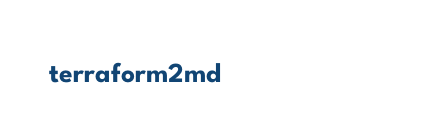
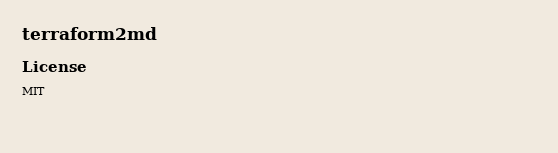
(221, 72) none -> [22,61,87,72] [22,87,45,95] // License // MIT

